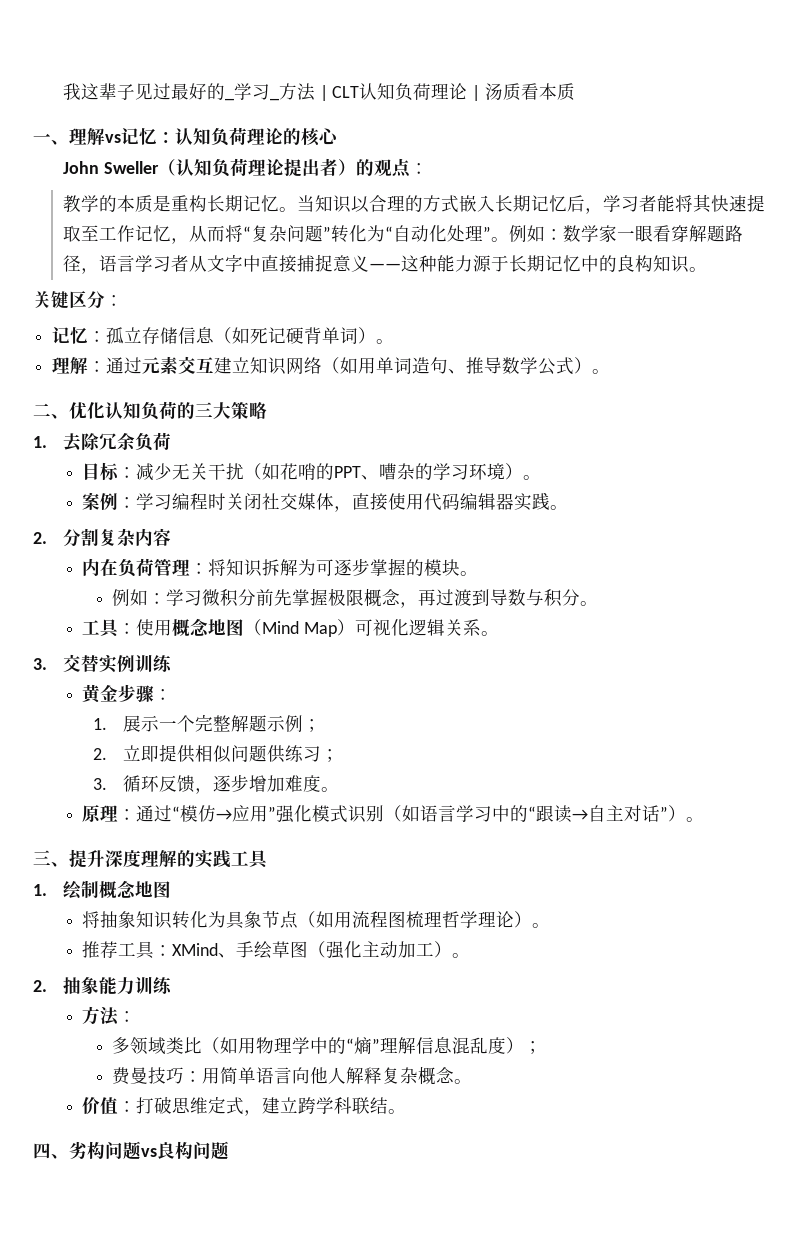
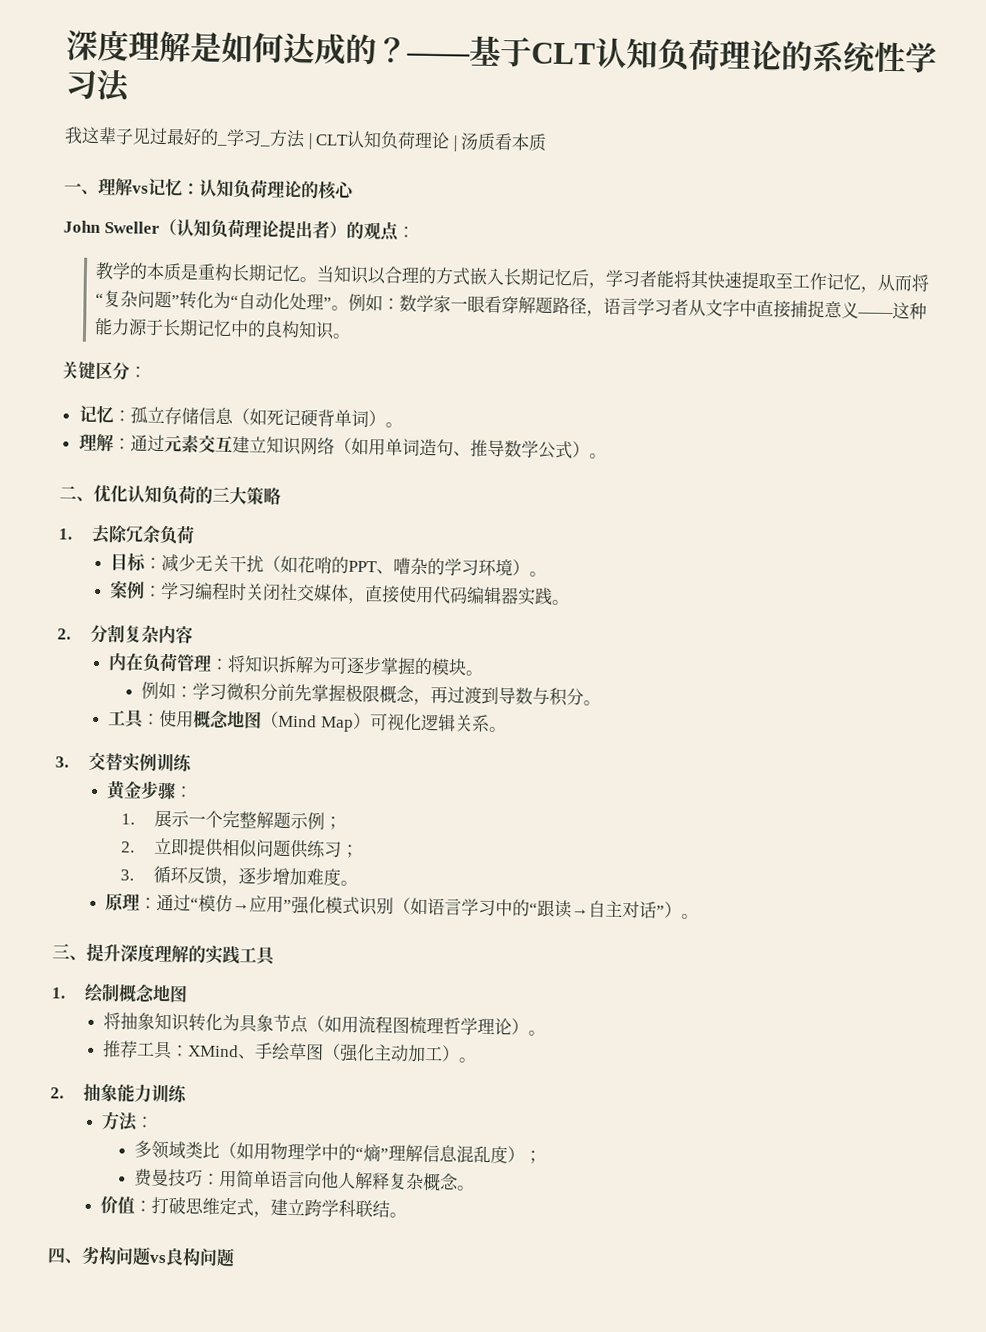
(62, 91) none -> [66,29,937,74] [65,68,132,103] 深度理解是如何达成的？——基于CLT认知负荷理论的系统性学习法 //

